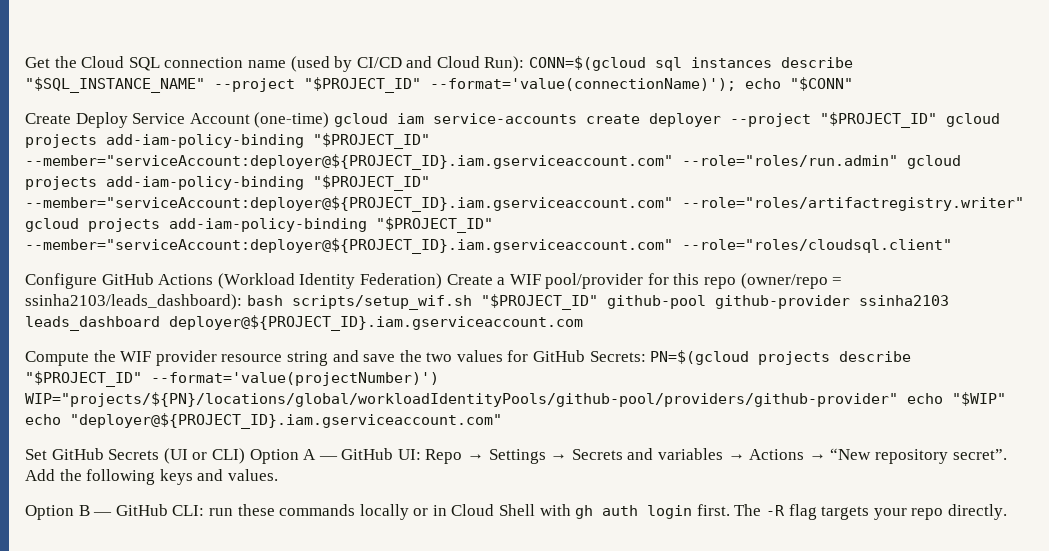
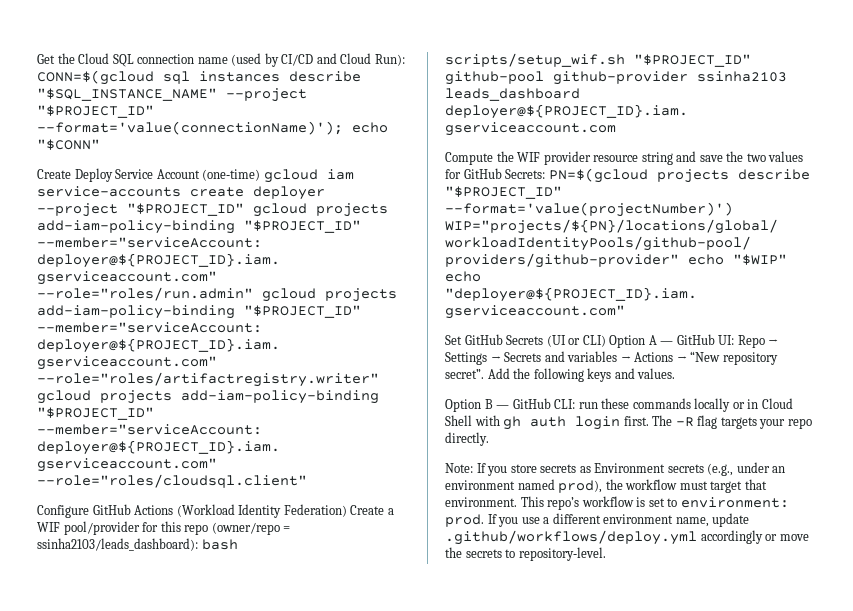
(1007, 512) none -> [445,462,786,476] [445,479,767,493] [445,496,789,510] [445,513,750,527] [445,530,809,545] [445,547,606,561] // Note: If you store secrets as Environment secrets (e.g., under an environment named prod), the workflow must target that environment. This repo’s workflow is set to environment: prod. If you use a different environment name, update .github/workflows/deploy.yml accordingly or move the secrets to repository‑level.

